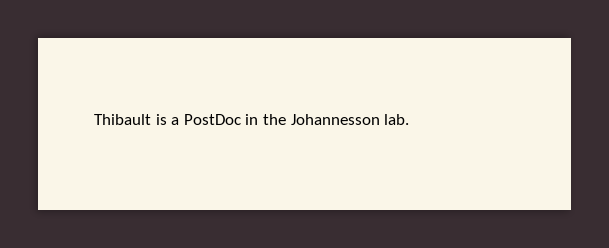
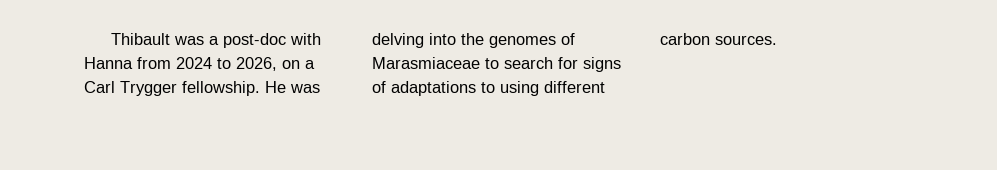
[155,114,410,125] is a PostDoc in the Johannesson lab. -> [173,33,321,48] [84,57,315,71] [84,81,320,96] [372,33,575,48] [372,57,621,72] [372,81,605,96] [660,33,777,45] was a post-doc with Hanna from 2024 to 2026, on a Carl Trygger fellowship. He was delving into the genomes of Marasmiaceae to search for signs of adaptations to using different carbon sources.

